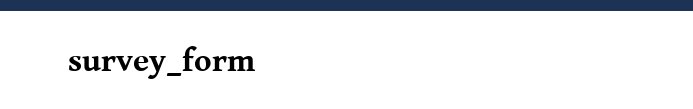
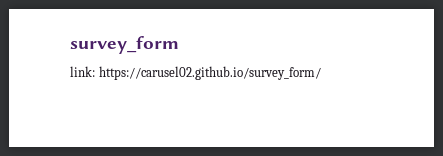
(255, 62) none -> [70,66,321,80] // link: https://carusel02.github.io/survey_form/

